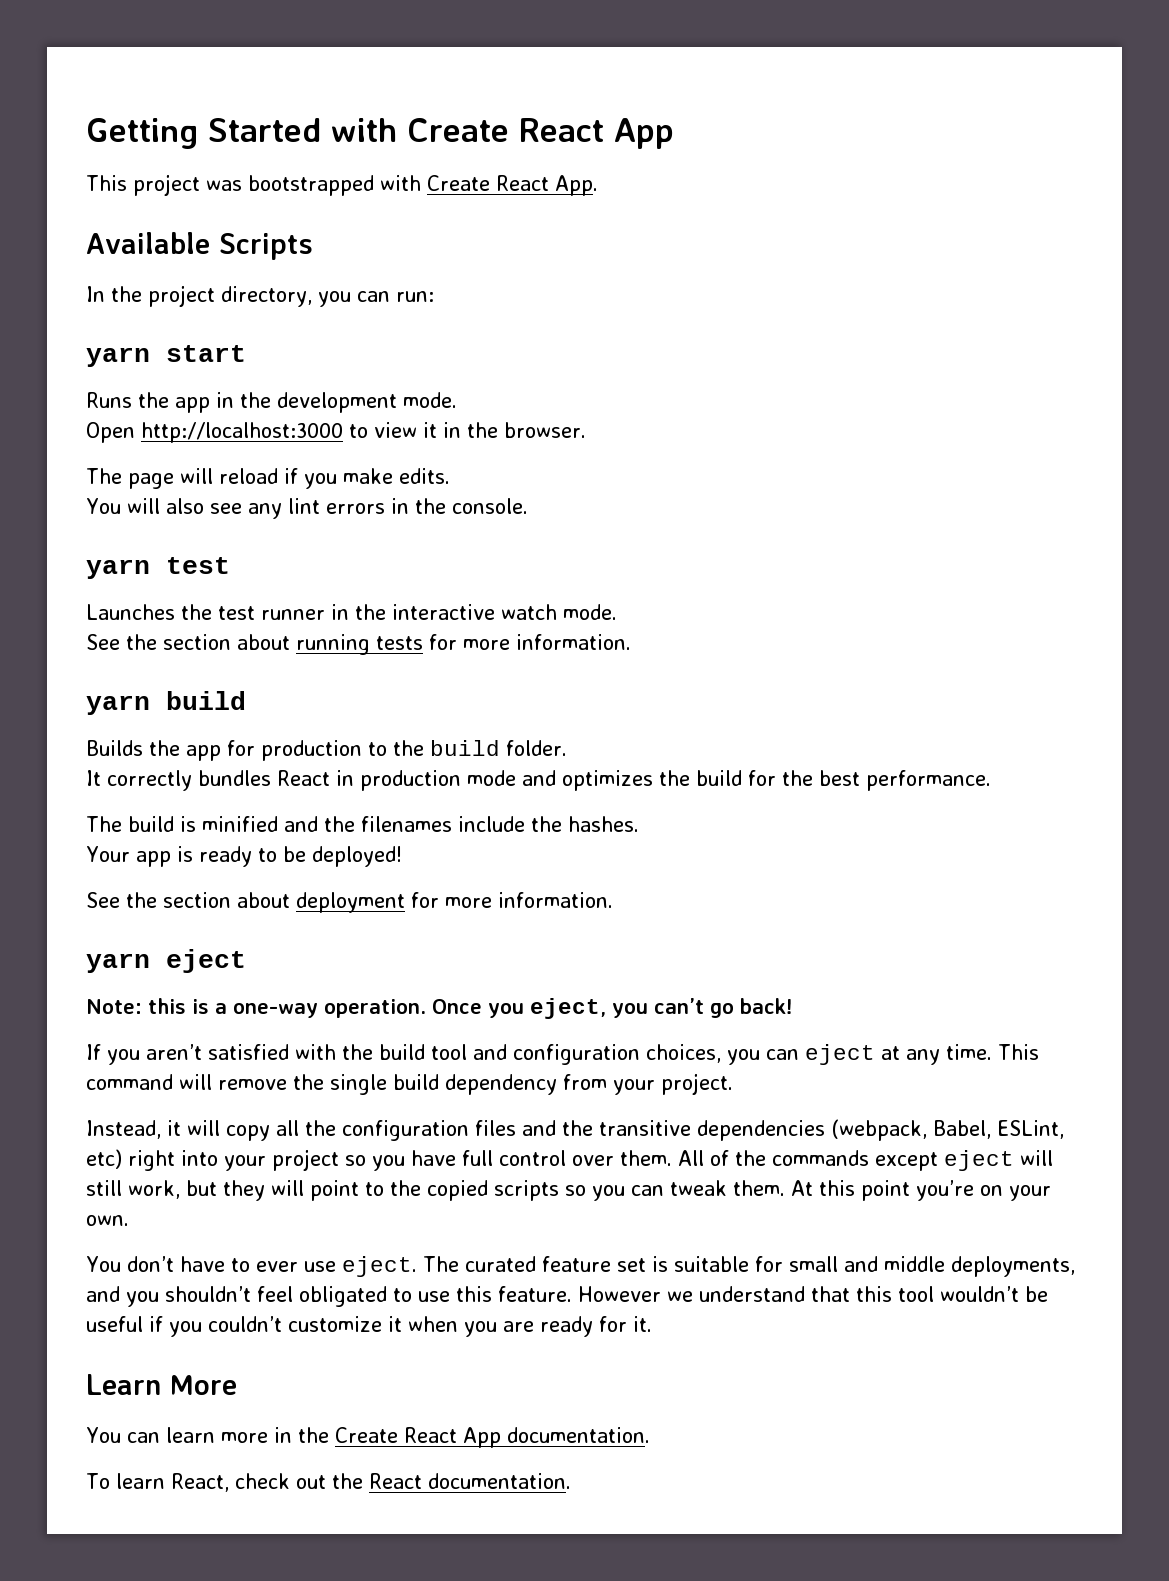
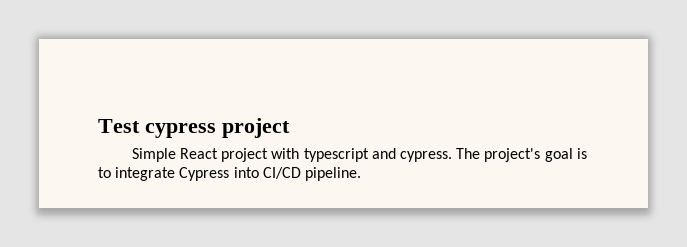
[86,118,674,149] [86,174,598,196] [86,232,313,260] [86,285,434,307] [86,345,246,367] [86,392,457,413] [86,422,586,443] [86,468,450,489] [86,498,528,519] [86,557,230,579] [86,604,617,620] [86,634,631,655] [86,691,246,715] [86,740,567,761] [86,770,991,791] [86,816,639,832] [86,846,402,867] [86,892,613,913] [86,949,246,973] [86,998,793,1019] [86,1044,1039,1065] [86,1073,733,1095] [86,1119,1064,1141] [86,1149,1053,1171] [86,1180,1051,1201] [86,1215,129,1226] [86,1256,1075,1277] [86,1286,1048,1307] [86,1316,652,1337] [86,1374,237,1395] [86,1427,650,1448] [86,1473,571,1492] Getting Started with Create React App // This project was bootstrapped with Create React App. // Available Scripts // In the project directory, you can run: // yarn start // Runs the app in the development mode. // Open http://localhost:3000 to view it in the browser. // The page will reload if you make edits. // You will also see any lint errors in the console. // yarn test // Launches the test runner in the interactive watch mode. // See the section about running tests for more information. // yarn build // Builds the app for production to the build folder. // It correctly bundles React in production mode and optimizes the build for the best performance. // The build is minified and the filenames include the hashes. // Your app is ready to be deployed! // See the section about deployment for more information. // yarn eject // Note: this is a one-way operation. Once you eject, you can’t go back! // If you aren’t satisfied with the build tool and configuration choices, you can eject at any time. This command will remove the single build dependency from your project. // Instead, it will copy all the configuration files and the transitive dependencies (webpack, Babel, ESLint, etc) right into your project so you have full control over them. All of the commands except eject will still work, but they will point to the copied scripts so you can tweak them. At this point you’re on your own. // You don’t have to ever use eject. The curated feature set is suitable for small and middle deployments, and you shouldn’t feel obligated to use this feature. However we understand that this tool wouldn’t be useful if you couldn’t customize it when you are ready for it. // Learn More // You can learn more in the Create React App documentation. // To learn React, check out the React documentation. -> [98,118,290,138] [131,148,587,162] [98,167,361,181] Test cypress project // Simple React project with typescript and cypress. The project's goal is to integrate Cypress into CI/CD pipeline.

